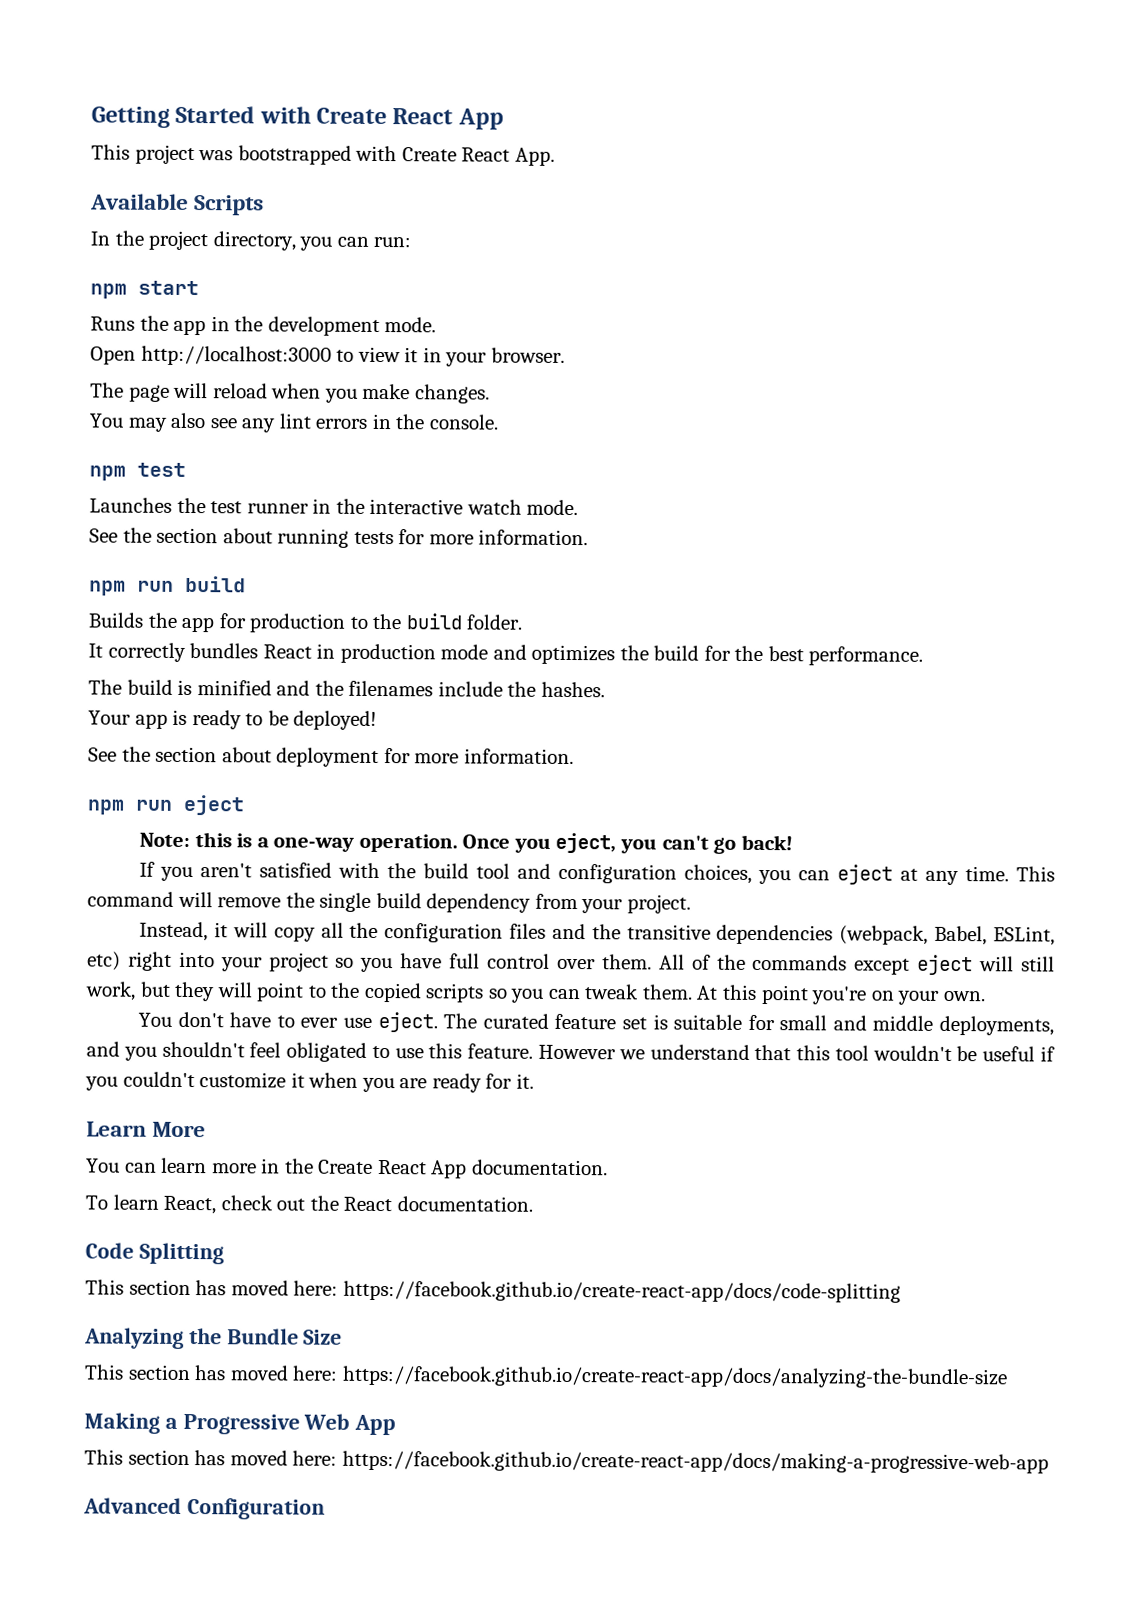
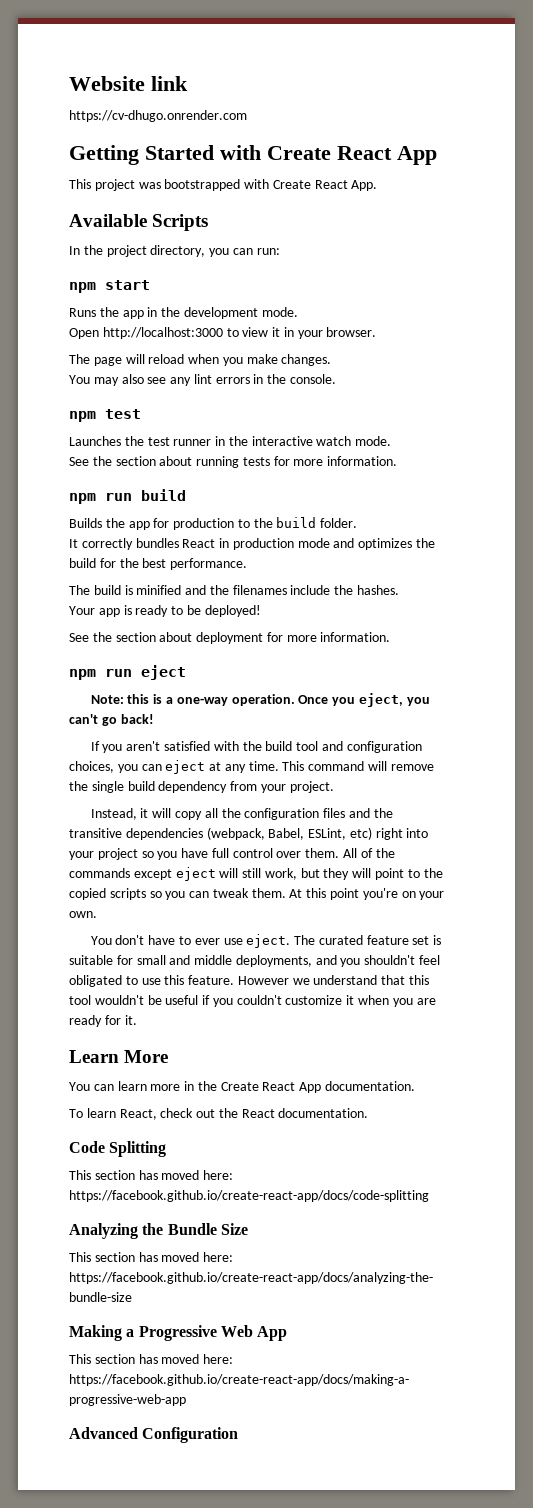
(91, 117) none -> [69,76,188,91] [69,110,247,122] Website link // https://cv-dhugo.onrender.com //

